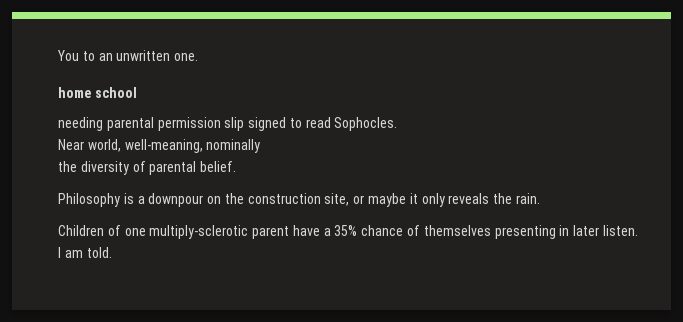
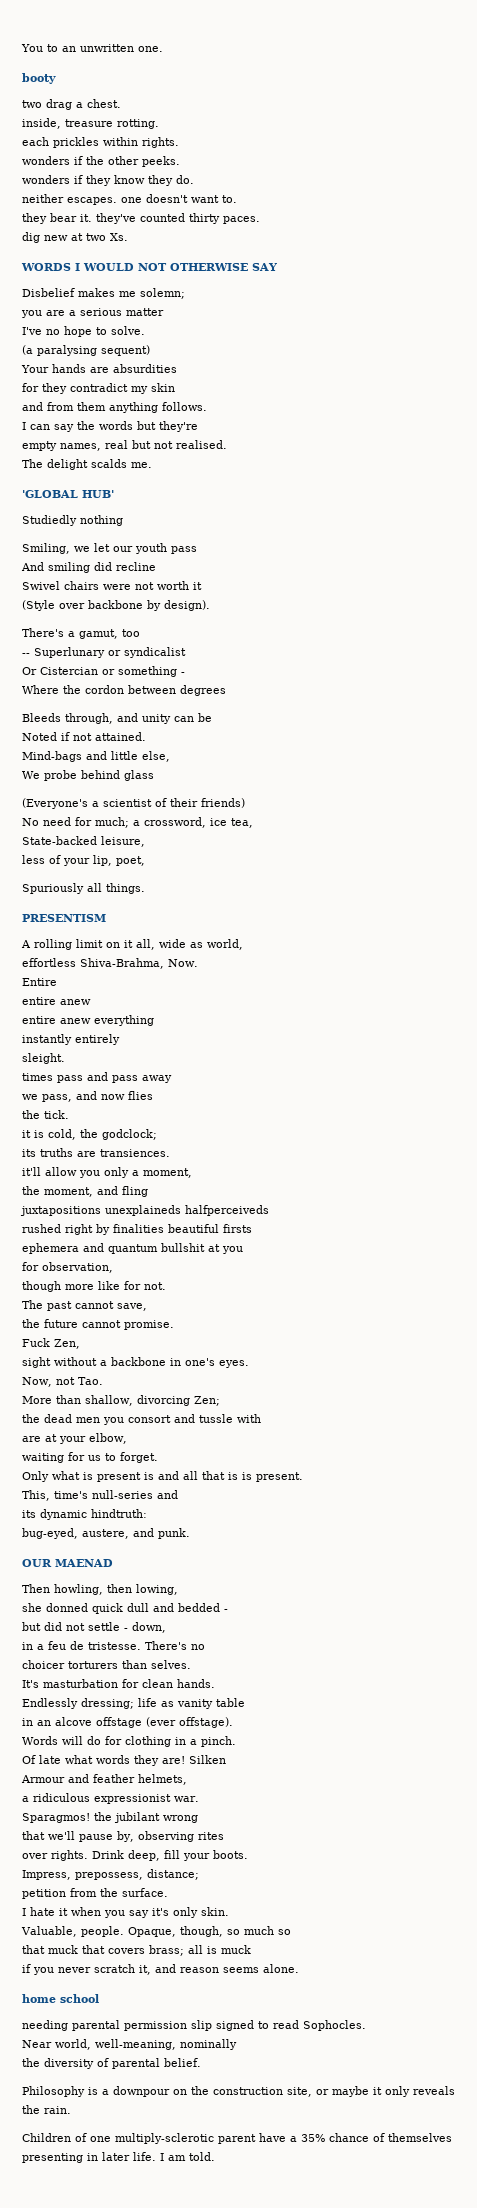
(199, 57) none -> [22,73,56,84] [22,99,121,110] [22,118,159,129] [22,137,179,148] [22,156,180,167] [22,175,194,186] [22,194,237,205] [22,213,260,224] [22,232,128,243] [21,263,277,271] [22,288,185,299] [21,308,164,318] [22,326,145,337] [22,345,150,356] [21,364,177,373] [22,383,175,394] [22,402,207,413] [22,421,198,432] [22,440,227,451] [22,459,152,470] [22,490,114,498] [22,515,123,526] [22,543,197,554] [21,562,156,573] [22,581,202,590] [22,600,210,611] [22,628,140,639] [22,647,186,658] [22,666,185,677] [22,685,226,696] [22,713,212,724] [22,732,146,741] [22,751,170,762] [22,770,154,781] [22,798,245,809] [22,817,253,828] [22,836,145,847] [22,855,145,866] [22,883,145,894] [22,914,106,922] [21,939,243,950] [22,958,198,969] [22,978,57,986] [22,997,91,1005] [22,1015,154,1026] [22,1034,120,1045] [22,1053,65,1064] [22,1072,172,1083] [22,1091,153,1102] [22,1110,69,1119] [22,1129,157,1140] [22,1148,170,1157] [22,1167,192,1178] [22,1186,148,1197] [20,1205,269,1216] [22,1224,252,1235] [22,1243,243,1254] [22,1262,113,1273] [22,1281,166,1292] [22,1300,147,1311] [22,1319,174,1330] [22,1338,80,1349] [22,1357,249,1368] [22,1377,103,1387] [22,1395,220,1406] [22,1414,261,1425] [22,1433,127,1444] [22,1452,158,1463] [22,1471,303,1482] [22,1490,178,1501] [22,1509,147,1520] [22,1528,190,1539] [22,1559,113,1567] [22,1584,178,1595] [22,1603,228,1614] [22,1622,166,1633] [22,1641,205,1650] [22,1660,191,1669] [22,1679,215,1688] [22,1698,245,1709] [22,1717,233,1728] [22,1736,236,1747] [22,1755,226,1766] [21,1774,187,1785] [22,1793,199,1804] [22,1812,198,1823] [22,1831,224,1842] [22,1850,248,1861] [22,1869,199,1880] [22,1888,168,1899] [22,1907,229,1918] [21,1926,291,1937] [22,1945,251,1956] [22,1964,299,1975] // booty // two drag a chest. // inside, treasure rotting. // each prickles within rights. // wonders if the other peeks. // wonders if they know they do. // neither escapes. one doesn't want to. // they bear it. they've counted thirty paces. // dig new at two Xs. // WORDS I WOULD NOT OTHERWISE SAY // Disbelief makes me solemn; // you are a serious matter // I've no hope to solve. // (a paralysing sequent) // Your hands are absurdities // for they contradict my skin // and from them anything follows. // I can say the words but they're // empty names, real but not realised. // The delight scalds me. // 'GLOBAL HUB' // Studiedly nothing // Smiling, we let our youth pass // And smiling did recline // Swivel chairs were not worth it // (Style over backbone by design). // There's a gamut, too // -- Superlunary or syndicalist // Or Cistercian or something - // Where the cordon between degrees // Bleeds through, and unity can be // Noted if not attained. // Mind-bags and little else, // We probe behind glass // (Everyone's a scientist of their friends) // No need for much; a crossword, ice tea, // State-backed leisure, // less of your lip, poet, // Spuriously all things. // PRESENTISM // A rolling limit on it all, wide as world, // effortless Shiva-Brahma, Now. // Entire // entire anew // entire anew everything // instantly entirely // sleight. // times pass and pass away // we pass, and now flies // the tick. // it is cold, the godclock; // its truths are transiences. // it'll allow you only a moment, // the moment, and fling // juxtapositions unexplaineds halfperceiveds // rushed right by finalities beautiful firsts // ephemera and quantum bullshit at you // for observation, // though more like for not. // The past cannot save, // the future cannot promise. // Fuck Zen, // sight without a backbone in one's eyes. // Now, not Tao. // More than shallow, divorcing Zen; // the dead men you consort and tussle with // are at your elbow, // waiting for us to forget. // Only what is present is and all that is is present. // This, time's null-series and // its dynamic hindtruth: // bug-eyed, austere, and punk. // OUR MAENAD // Then howling, then lowing, // she donned quick dull and bedded - // but did not settle - down, // in a feu de tristesse. There's no // choicer torturers than selves. // It's masturbation for clean hands. // Endlessly dressing; life as vanity table // in an alcove offstage (ever offstage). // Words will do for clothing in a pinch. // Of late what words they are! Silken // Armour and feather helmets, // a ridiculous expressionist war. // Sparagmos! the jubilant wrong // that we'll pause by, observing rites // over rights. Drink deep, fill your boots. // Impress, prepossess, distance; // petition from the surface. // I hate it when you say it's only skin. // Valuable, people. Opaque, though, so much so // that muck that covers brass; all is muck // if you never scratch it, and reason seems alone.
[602,225,638,236] listen. -> [133,2152,156,2161] life.

